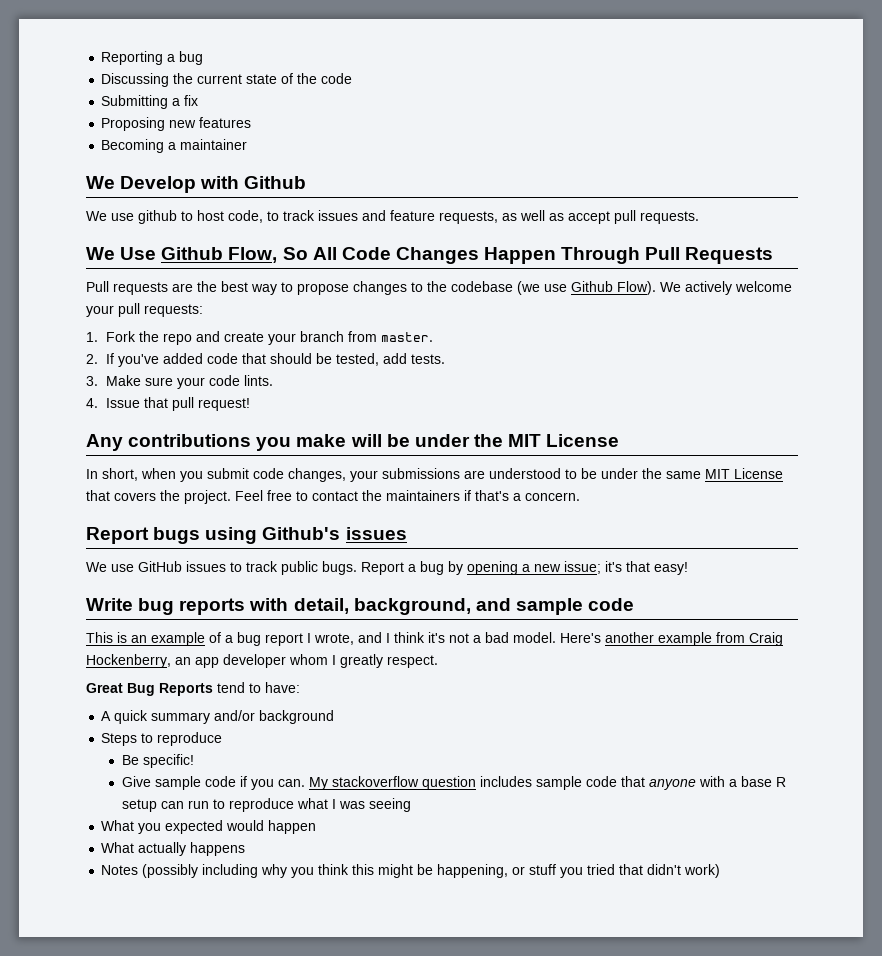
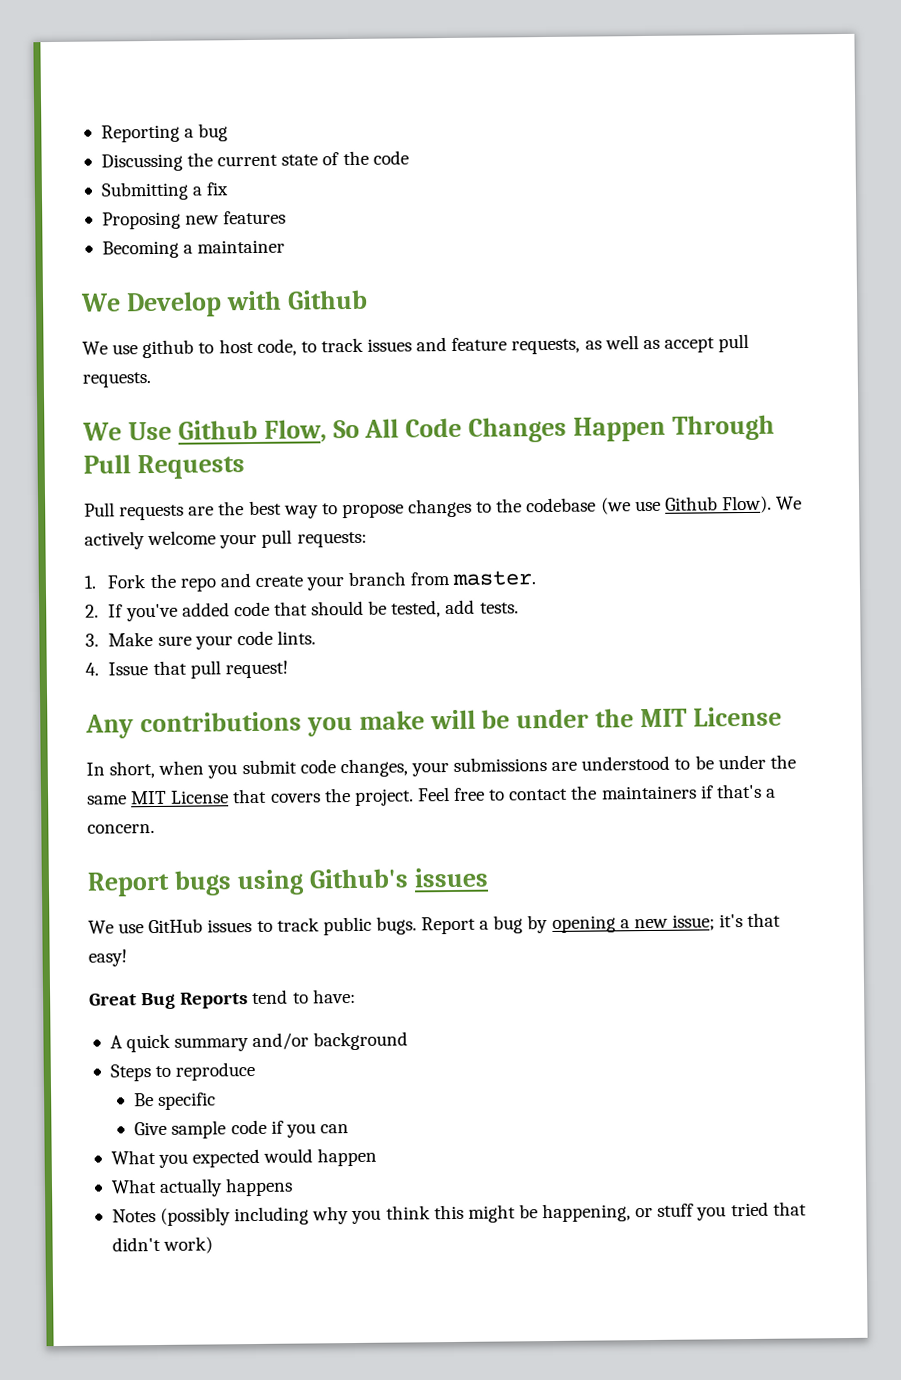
[86,598,635,615] [86,632,783,646] [86,654,438,668] // Write bug reports with detail, background, and sample code // This is an example of a bug report I wrote, and I think it's not a bad model. Here's another example from Craig Hockenberry, an app developer whom I greatly respect. -> (127, 958) none
[142,754,194,768] specific! -> [158,1092,217,1110] specific
[277,776,786,790] [121,798,411,812] can. My stackoverflow question includes sample code that anyone with a base R setup can run to reproduce what I was seeing -> [319,1124,349,1134] can

